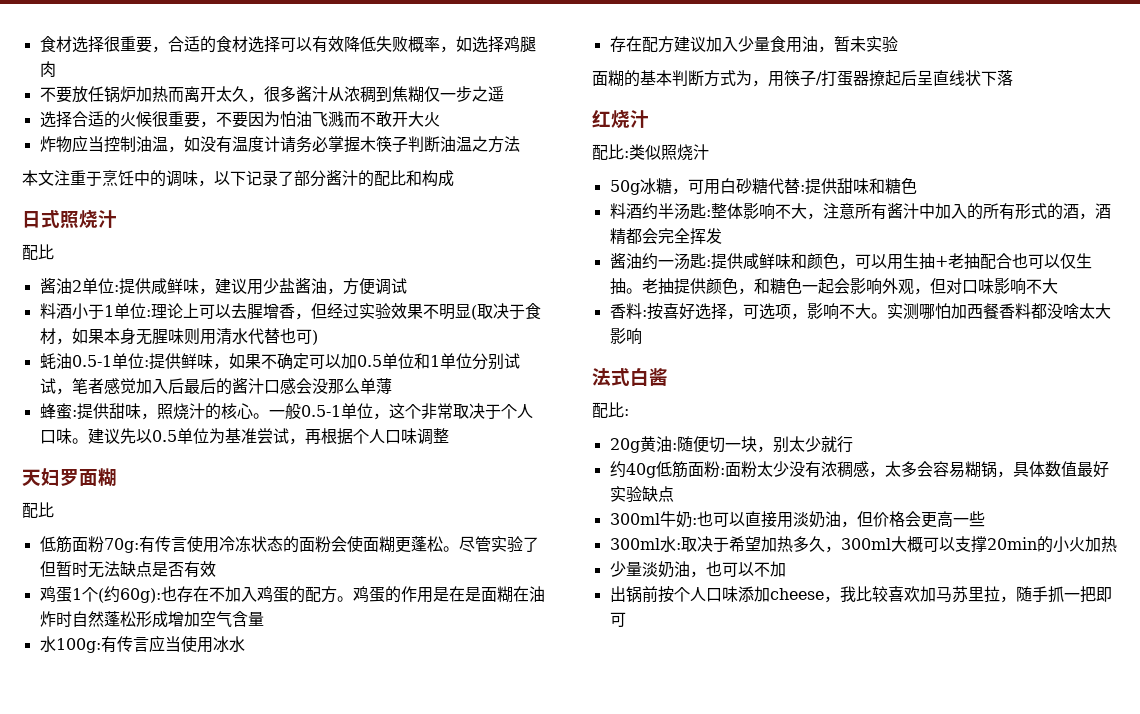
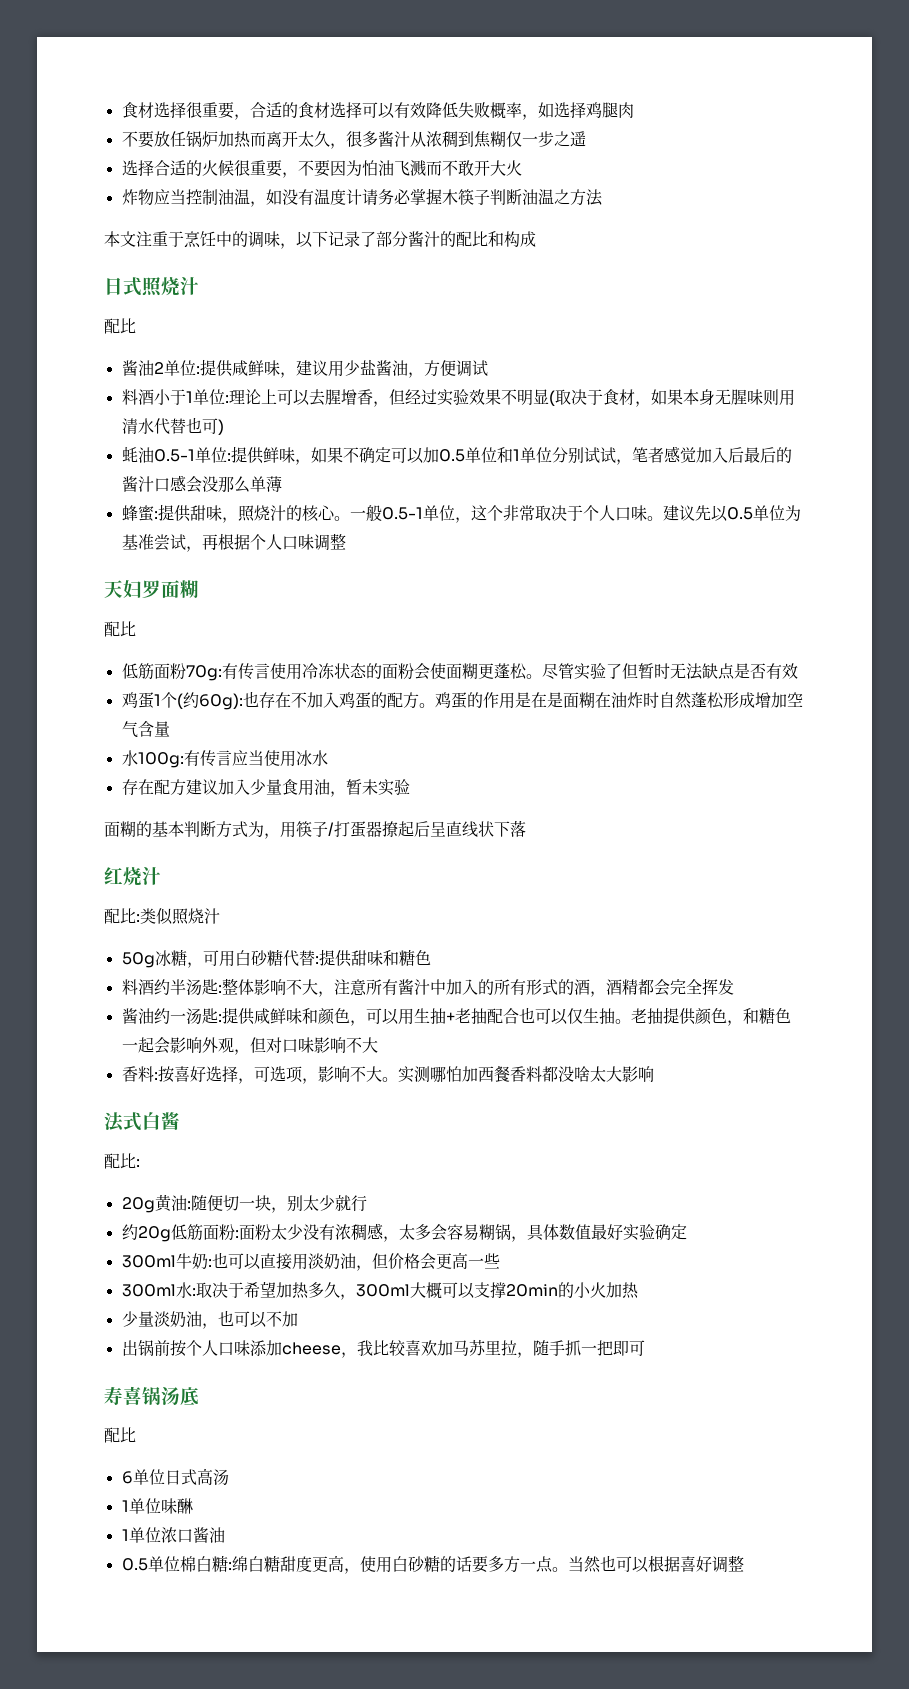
[625,463,656,478] 40g -> [137,1226,171,1242] 20g
[641,486,674,502] 缺点 -> [654,1224,687,1240] 确定
(626, 619) none -> [104,1386,199,1406] [104,1427,136,1443] [121,1468,229,1486] [121,1498,193,1514] [121,1527,225,1543] [121,1555,744,1574] // 寿喜锅汤底 // 配比 // 6单位日式高汤 // 1单位味醂 // 1单位浓口酱油 // 0.5单位棉白糖:绵白糖甜度更高，使用白砂糖的话要多方一点。当然也可以根据喜好调整

